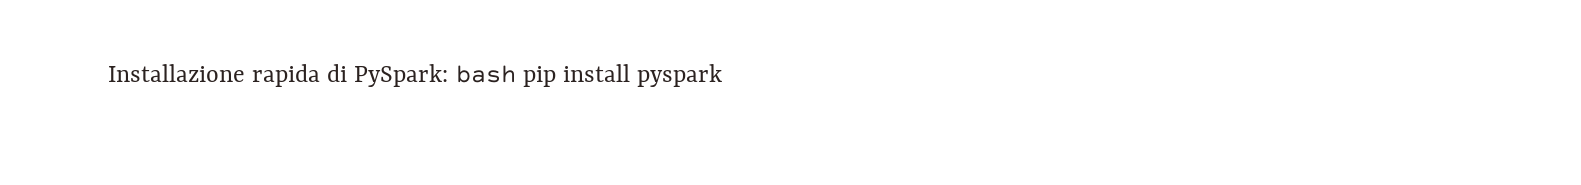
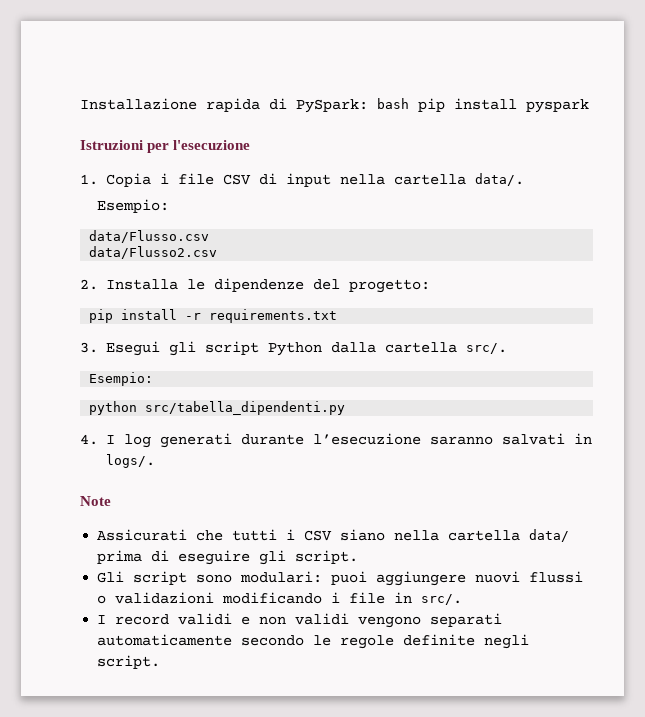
(723, 75) none -> [80,140,251,153] [80,173,524,187] [97,199,170,213] [89,230,210,243] [89,246,218,259] [80,278,430,293] [89,309,338,323] [80,341,507,356] [89,372,154,386] [89,401,346,415] [80,433,592,448] [105,454,155,468] [80,496,111,506] [97,529,570,542] [97,550,359,565] [97,571,584,586] [97,592,463,605] [97,613,503,628] [97,634,530,649] [97,655,161,669] // Istruzioni per l'esecuzione // 1. Copia i file CSV di input nella cartella data/. // Esempio: // data/Flusso.csv // data/Flusso2.csv // 2. Installa le dipendenze del progetto: // pip install -r requirements.txt // 3. Esegui gli script Python dalla cartella src/. // Esempio: // python src/tabella_dipendenti.py // 4. I log generati durante l’esecuzione saranno salvati in logs/. // Note // Assicurati che tutti i CSV siano nella cartella data/ prima di eseguire gli script. // Gli script sono modulari: puoi aggiungere nuovi flussi o validazioni modificando i file in src/. // I record validi e non validi vengono separati automaticamente secondo le regole definite negli script.

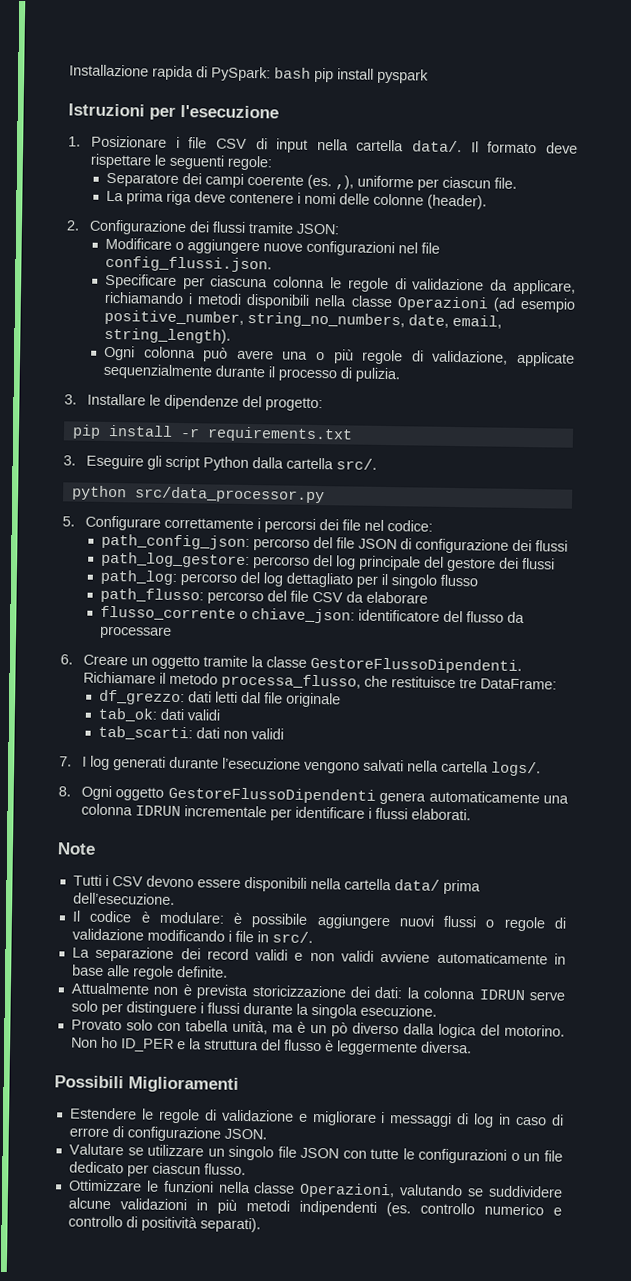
[105,173,151,187] Copia -> [90,135,167,148] Posizionare
[97,199,170,213] [89,230,210,243] [89,246,218,259] [80,279,178,290] // Esempio: // data/Flusso.csv // data/Flusso2.csv // 2. Installa -> [470,141,578,154] [89,153,273,171] [105,172,517,191] [105,190,487,210] [66,219,340,236] [104,237,440,257] [104,255,272,273] [104,273,576,295] [103,291,575,313] [103,309,502,329] [103,327,231,344] [103,345,575,367] [102,363,400,383] [64,393,146,406] Il formato deve rispettare le seguenti regole: // Separatore dei campi coerente (es. ,), uniforme per ciascun file. // La prima riga deve contenere i nomi delle colonne (header). // 2. Configurazione dei flussi tramite JSON: // Modificare o aggiungere nuove configurazioni nel file config_flussi.json. // Specificare per ciascuna colonna le regole di validazione da applicare, richiamando i metodi disponibili nella classe Operazioni (ad esempio positive_number, string_no_numbers, date, email, string_length). // Ogni colonna può avere una o più regole di validazione, applicate sequenzialmente durante il processo di pulizia. // 3. Installare
[105,341,160,356] Esegui -> [85,454,144,470] Eseguire
[89,372,154,386] [89,401,346,415] [80,434,98,445] Esempio: // python src/tabella_dipendenti.py // 4. -> [71,485,325,504] [62,515,433,533] [100,533,568,554] [100,551,555,572] [99,569,478,589] [99,587,428,605] [99,605,525,624] [99,625,172,639] [60,654,522,674] [82,671,557,690] [98,689,341,708] [97,707,220,722] [97,725,284,741] [59,756,72,767] python src/data_processor.py // 5. Configurare correttamente i percorsi dei file nel codice: // path_config_json: percorso del file JSON di configurazione dei flussi // path_log_gestore: percorso del log principale del gestore dei flussi // path_log: percorso del log dettagliato per il singolo flusso // path_flusso: percorso del file CSV da elaborare // flusso_corrente o chiave_json: identificatore del flusso da processare // 6. Creare un oggetto tramite la classe GestoreFlussoDipendenti. Richiamare il metodo processa_flusso, che restituisce tre DataFrame: // df_grezzo: dati letti dal file originale // tab_ok: dati validi // tab_scarti: dati non validi // 7.
[429,433,592,445] [105,454,155,468] [80,496,111,506] [97,529,570,542] [97,550,359,565] [97,571,368,585] saranno salvati in logs/. // Note // Assicurati che tutti i CSV siano nella cartella data/ prima di eseguire gli script. // Gli script sono modulari: puoi -> [303,759,541,777] [58,785,569,805] [80,803,471,821] [57,842,96,855] [72,874,481,895] [72,892,175,905] [71,910,309,928] vengono salvati nella cartella logs/. // 8. Ogni oggetto GestoreFlussoDipendenti genera automaticamente una colonna IDRUN incrementale per identificare i flussi elaborati. // Note // Tutti i CSV devono essere disponibili nella cartella data/ prima dell’esecuzione. // Il codice è modulare: è possibile
[115,592,215,604] validazioni -> [503,916,567,932] [71,928,144,941] regole di validazione
[97,615,107,624] I -> [71,946,201,962] La separazione dei
[358,613,503,628] [97,634,530,649] [97,655,161,669] vengono separati automaticamente secondo le regole definite negli script. -> [380,950,566,965] [71,964,228,980] [70,982,565,1001] [70,1000,437,1019] [70,1019,565,1039] [70,1036,472,1056] [54,1075,239,1093] [69,1107,564,1128] [68,1126,267,1142] [68,1143,564,1164] [68,1161,246,1177] [68,1179,563,1199] [67,1197,562,1217] [67,1215,261,1233] avviene automaticamente in base alle regole definite. // Attualmente non è prevista storicizzazione dei dati: la colonna IDRUN serve solo per distinguere i flussi durante la singola esecuzione. // Provato solo con tabella unità, ma è un pò diverso dalla logica del motorino. Non ho ID_PER e la struttura del flusso è leggermente diversa. // Possibili Miglioramenti // Estendere le regole di validazione e migliorare i messaggi di log in caso di errore di configurazione JSON. // Valutare se utilizzare un singolo file JSON con tutte le configurazioni o un file dedicato per ciascun flusso. // Ottimizzare le funzioni nella classe Operazioni, valutando se suddividere alcune validazioni in più metodi indipendenti (es. controllo numerico e controllo di positività separati).

